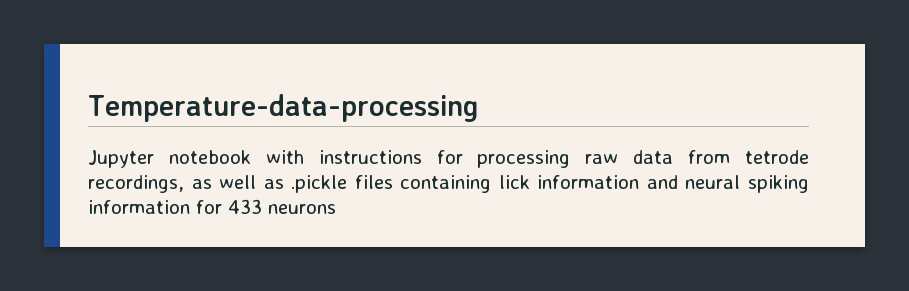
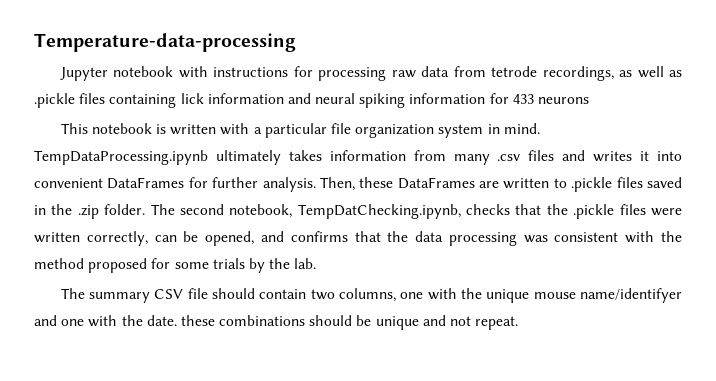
(336, 209) none -> [60,123,540,138] [34,150,682,165] [34,177,682,192] [34,204,682,219] [34,231,683,246] [34,258,317,273] [60,288,682,303] [34,315,519,330] // This notebook is written with a particular file organization system in mind. TempDataProcessing.ipynb ultimately takes information from many .csv files and writes it into convenient DataFrames for further analysis. Then, these DataFrames are written to .pickle files saved in the .zip folder. The second notebook, TempDatChecking.ipynb, checks that the .pickle files were written correctly, can be opened, and confirms that the data processing was consistent with the method proposed for some trials by the lab. // The summary CSV file should contain two columns, one with the unique mouse name/identifyer and one with the date. these combinations should be unique and not repeat.

